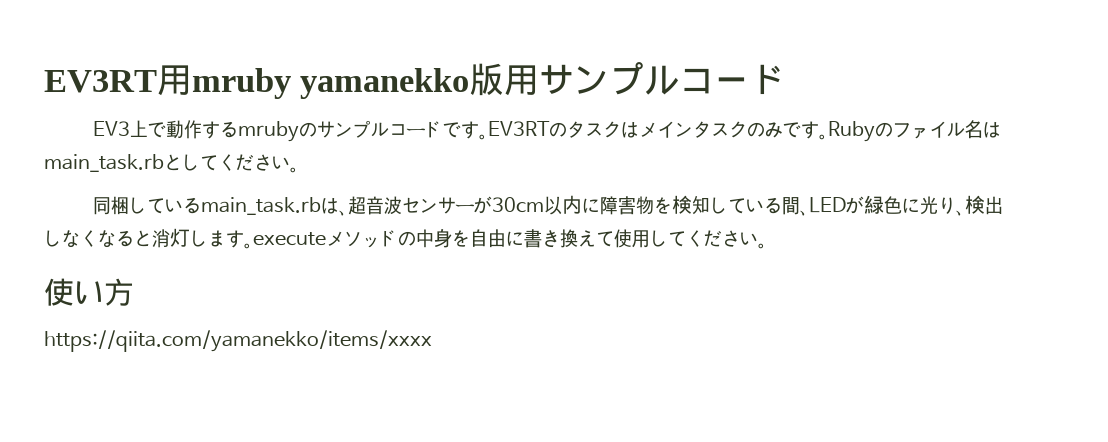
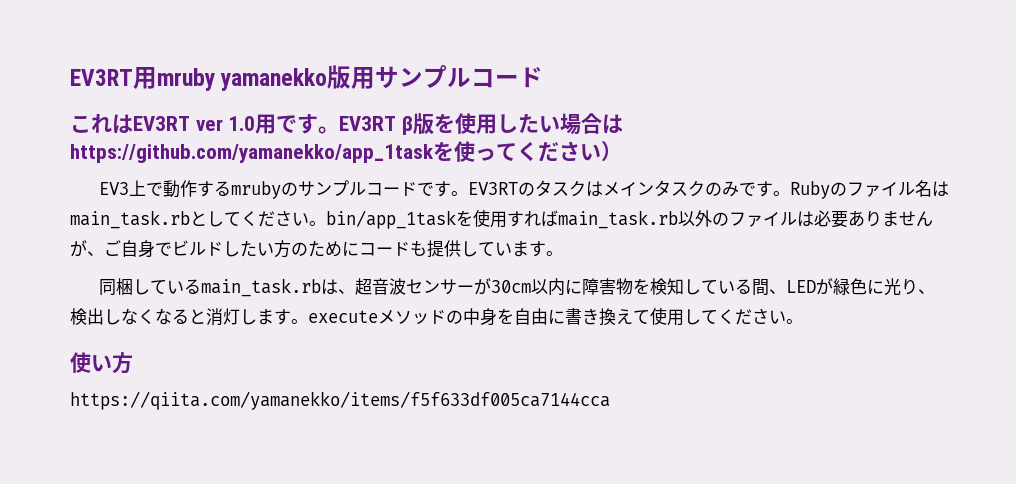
(785, 79) none -> [70,113,624,135] [70,141,622,163] // これはEV3RT ver 1.0用です。EV3RT β版を使用したい場合はhttps://github.com/yamanekko/app_1taskを使ってください）
(299, 170) none -> [326,209,933,229] [70,240,563,258] bin/app_1taskを使用すればmain_task.rb以外のファイルは必要ありませんが、ご自身でビルドしたい方のためにコードも提供しています。
[44,330,432,352] https://qiita.com/yamanekko/items/xxxx -> [70,391,610,410] https://qiita.com/yamanekko/items/f5f633df005ca7144cca

